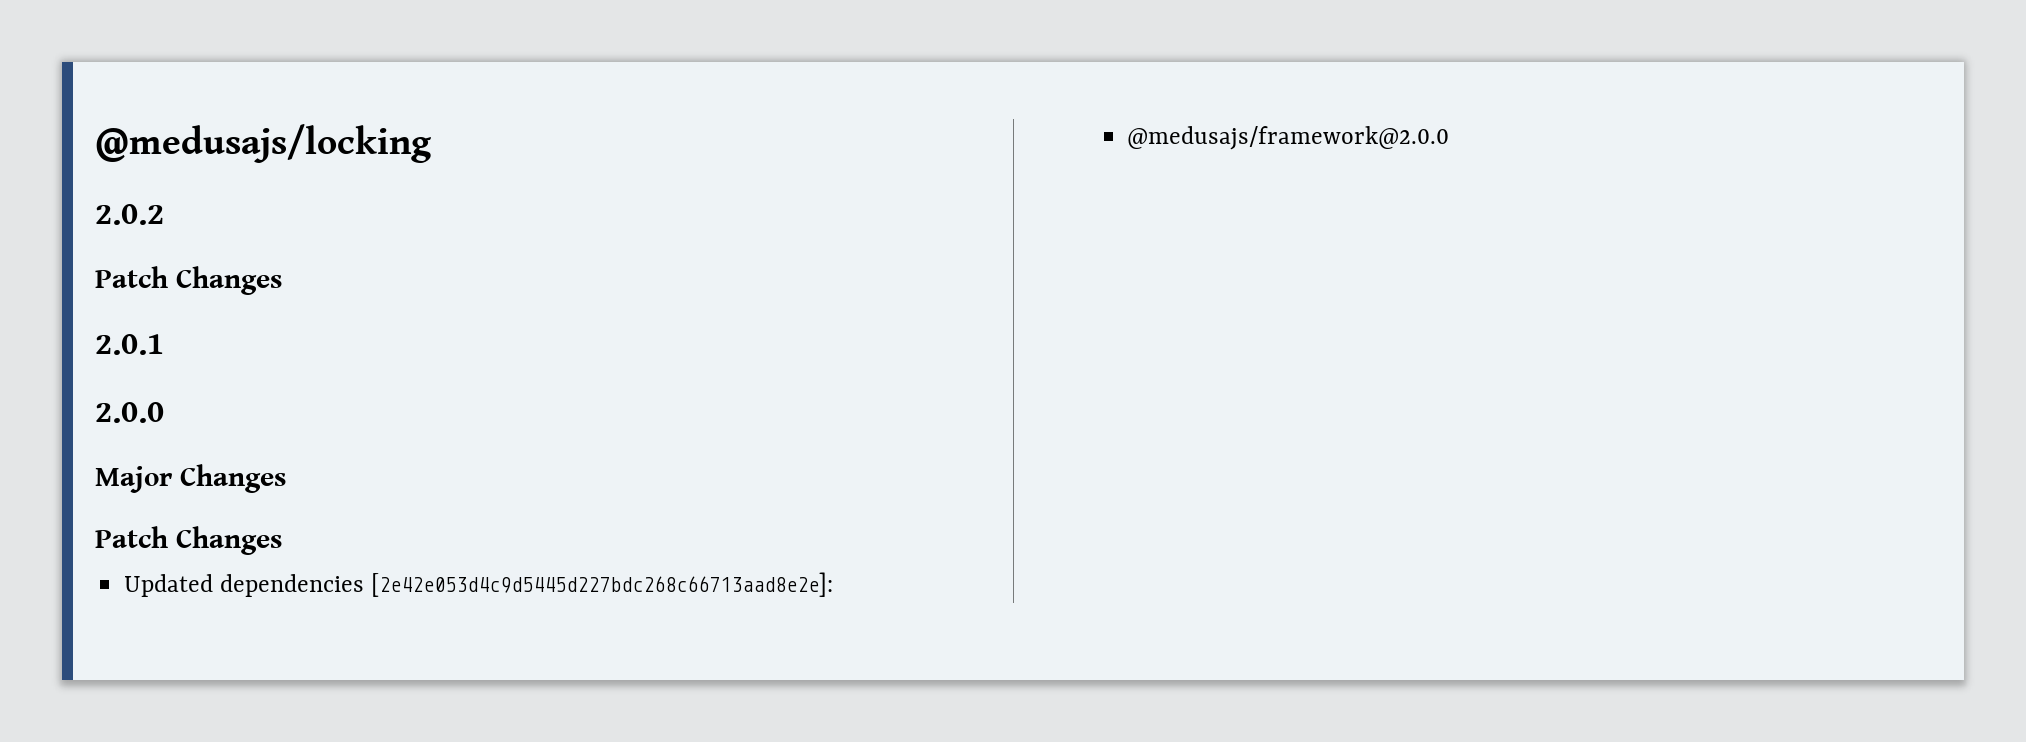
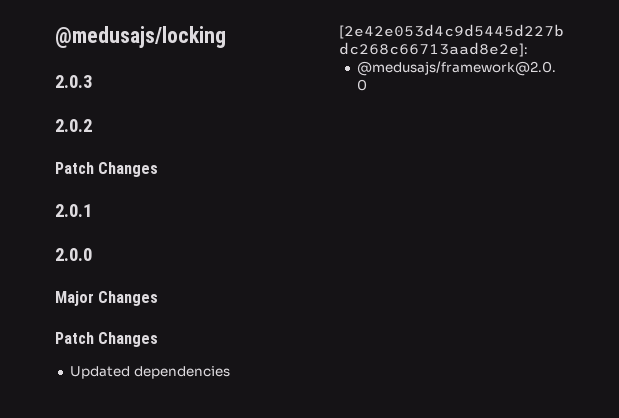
(432, 143) none -> [55,75,92,88] // 2.0.3

